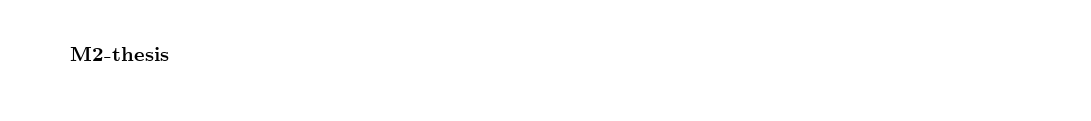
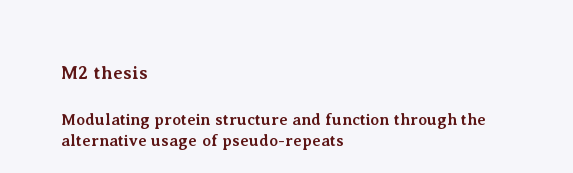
[70,46,169,61] M2-thesis -> [61,66,148,79] [61,113,486,129] [61,134,344,150] M2 thesis // Modulating protein structure and function through the alternative usage of pseudo-repeats

